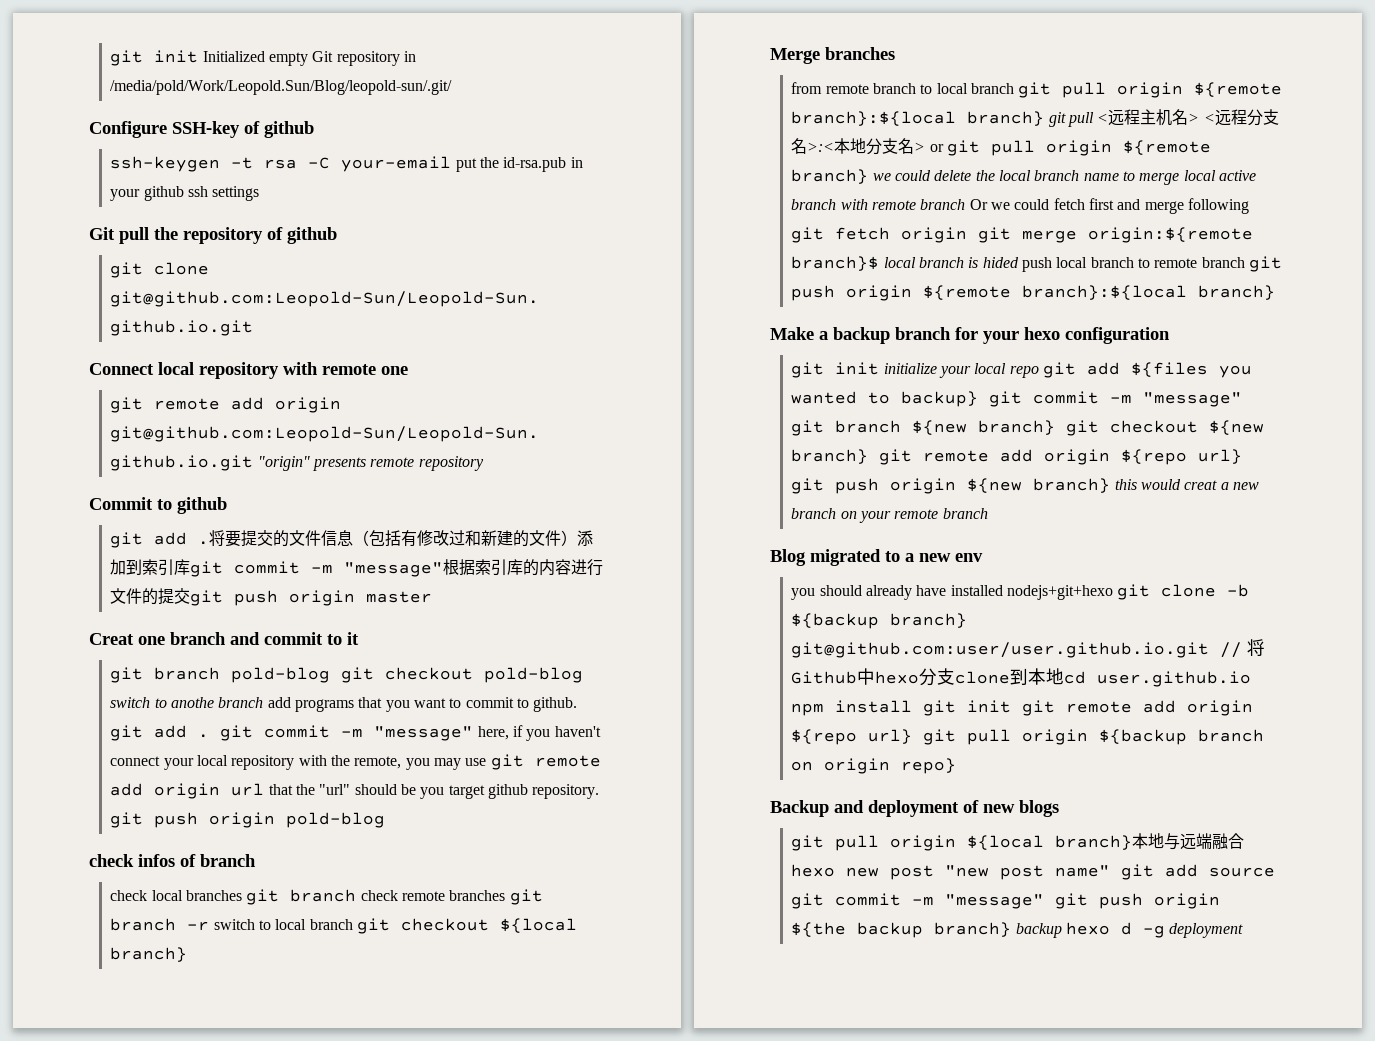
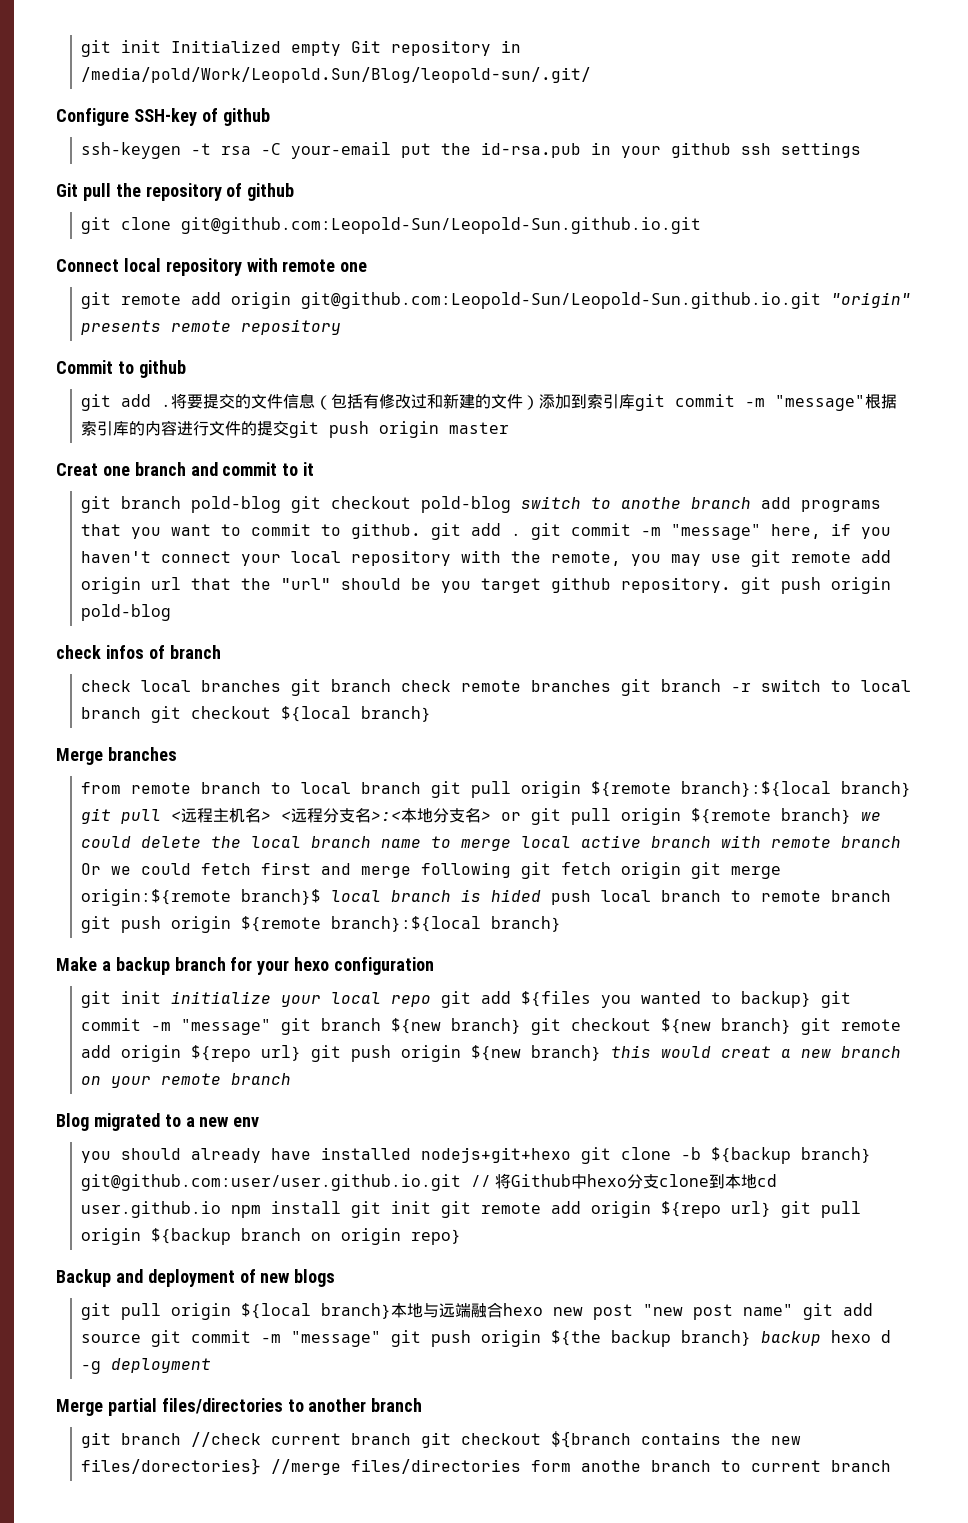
(1244, 930) none -> [56,1398,423,1416] [81,1431,802,1448] [81,1458,892,1475] // Merge partial files/directories to another branch // git branch //check current branch git checkout ${branch contains the new files/dorectories} //merge files/directories form anothe branch to current branch

